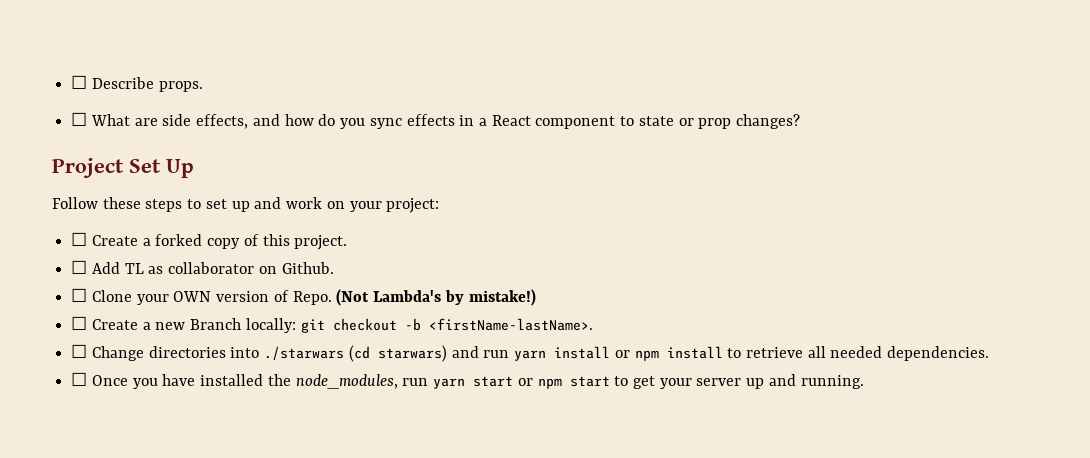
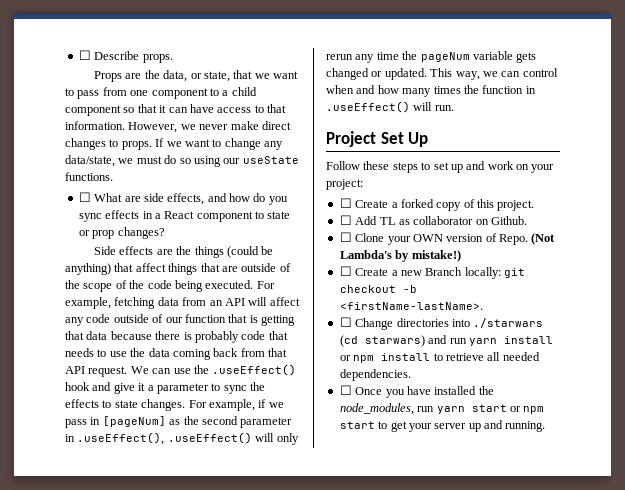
(203, 86) none -> [94,70,299,82] [65,87,257,99] [65,104,286,116] [65,121,291,133] [65,138,283,150] [65,155,299,167] [65,172,113,181] // Props are the data, or state, that we want to pass from one component to a child component so that it can have access to that information. However, we never make direct changes to props. If we want to change any data/state, we must do so using our useState functions.
(801, 121) none -> [94,246,274,258] [65,263,291,275] [65,280,275,292] [65,297,300,309] [65,314,295,326] [65,331,288,343] [65,348,287,360] [65,364,297,377] [65,382,265,394] [65,399,284,411] [65,416,293,428] [65,432,299,445] [326,51,537,63] [326,68,558,80] [326,85,536,97] [326,101,454,113] // Side effects are the things (could be anything) that affect things that are outside of the scope of the code being executed. For example, fetching data from an API will affect any code outside of our function that is getting that data because there is probably code that needs to use the data coming back from that API request. We can use the .useEffect() hook and give it a parameter to sync the effects to state changes. For example, if we pass in [pageNum] as the second parameter in .useEffect(), .useEffect() will only rerun any time the pageNum variable gets changed or updated. This way, we can control when and how many times the function in .useEffect() will run.

